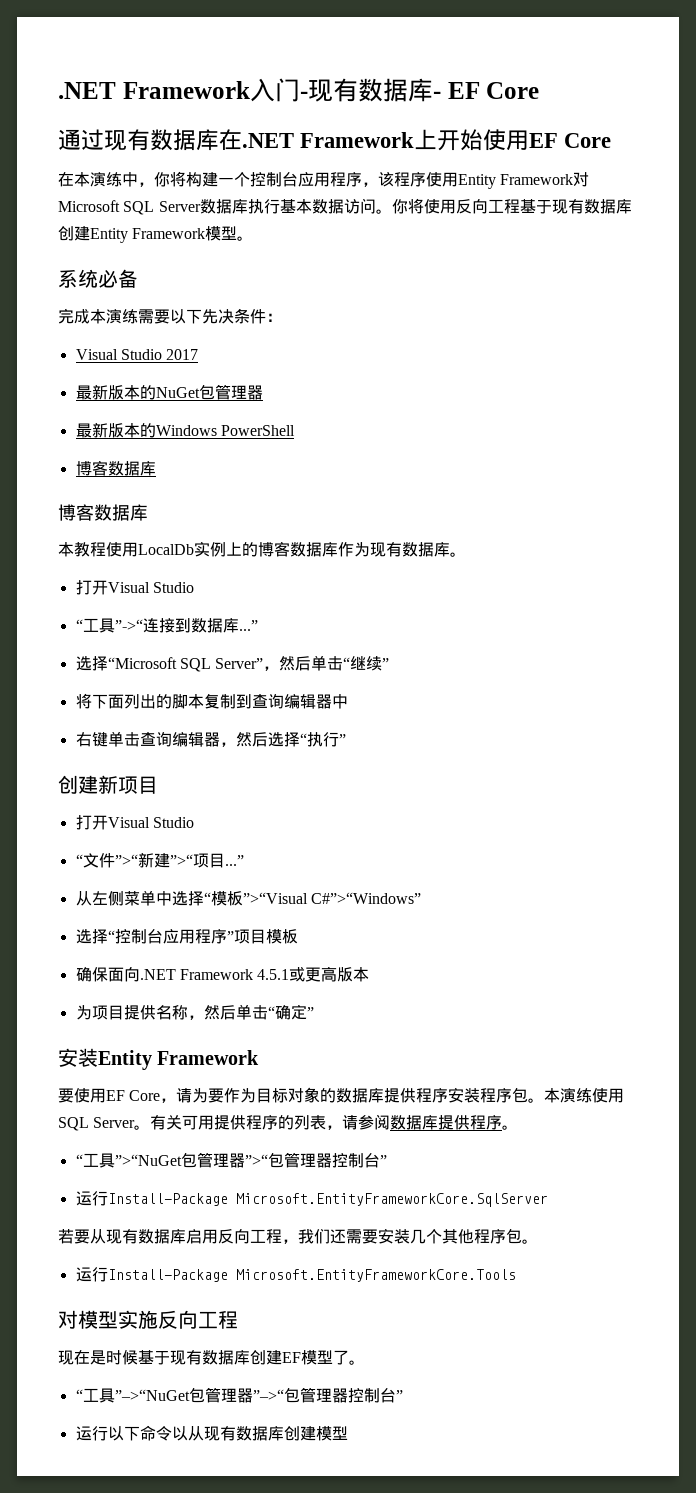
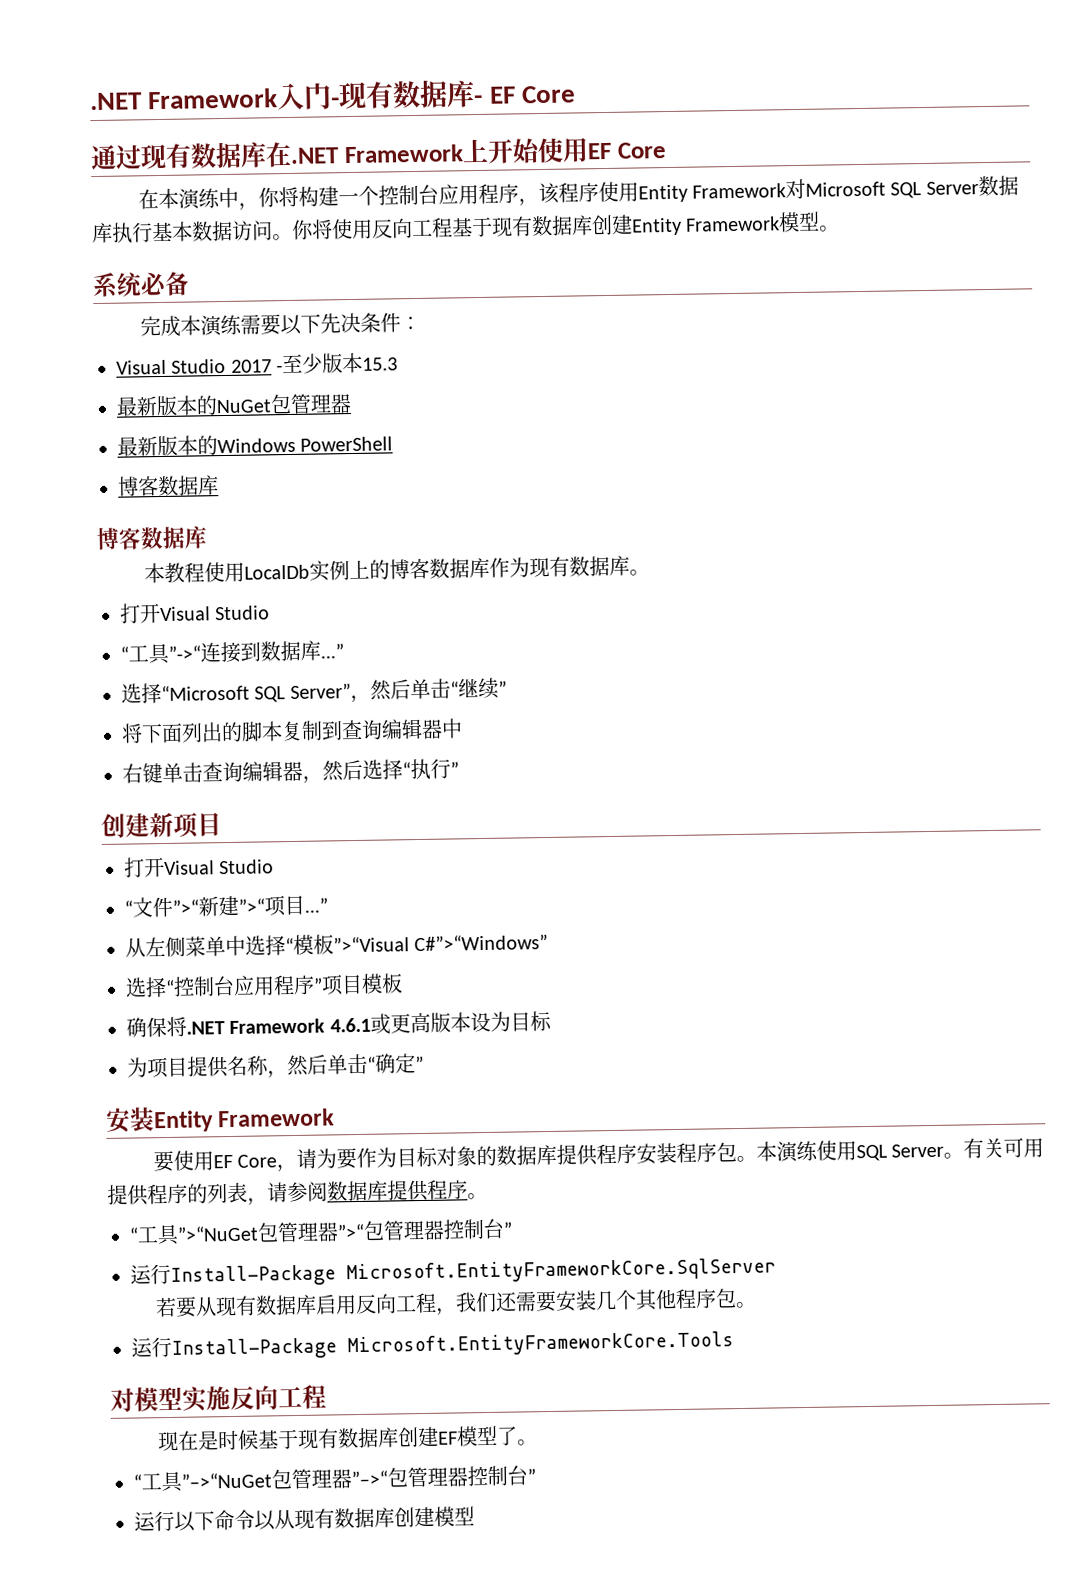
(199, 354) none -> [276,352,399,374] -至少版本15.3
[107,967,290,982] 面向.NET Framework 4.5.1 -> [166,1016,371,1037] 将.NET Framework 4.6.1
(370, 974) none -> [469,1010,552,1033] 设为目标

